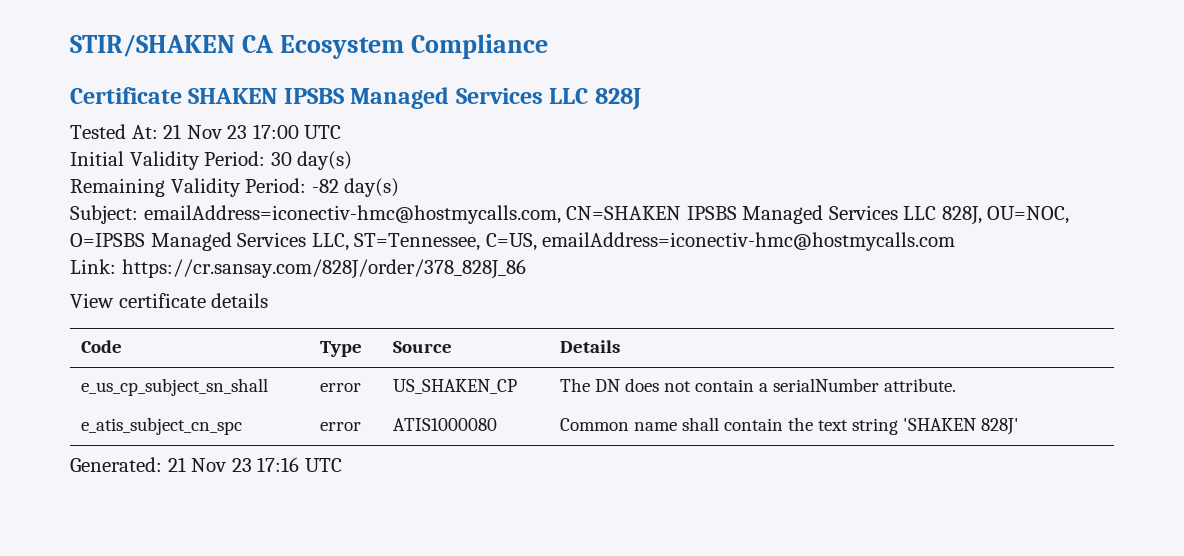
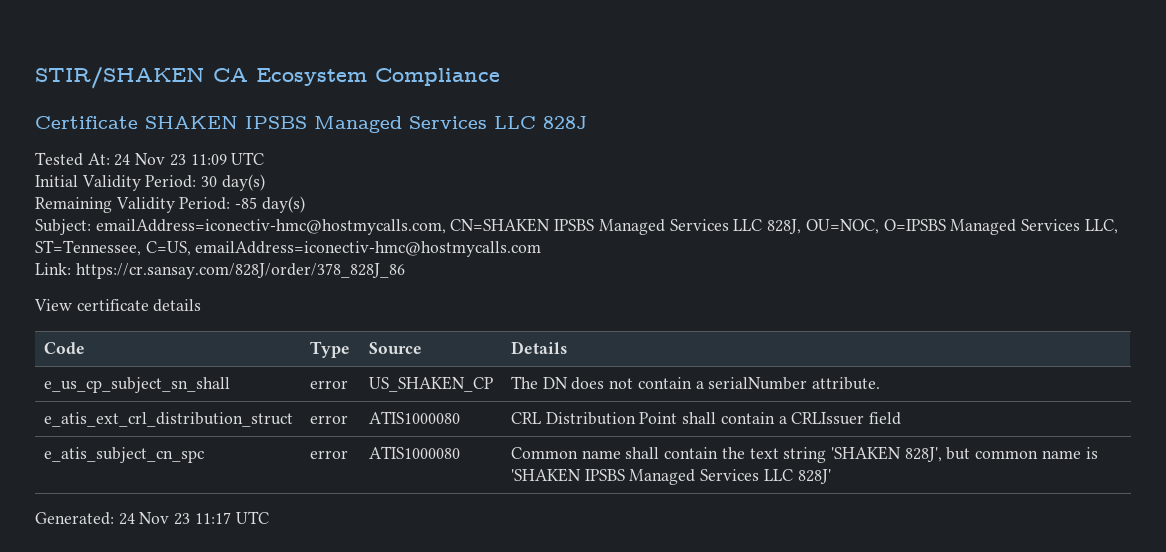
[163,124,299,139] 21 Nov 23 17:00 -> [114,153,227,166] 24 Nov 23 11:09
[311,179,339,193] -82 -> [235,197,258,209] -85
(956, 385) none -> [43,412,293,427] [309,415,348,424] [368,411,460,424] [510,412,902,425] // e_atis_ext_crl_distribution_struct | error | ATIS1000080 | CRL Distribution Point shall contain a CRLIssuer field
(976, 424) none -> [904,447,1098,462] [510,468,793,485] 828J', but common name is 'SHAKEN IPSBS Managed Services LLC
[167,457,300,472] 21 Nov 23 17:16 -> [118,512,231,525] 24 Nov 23 11:17

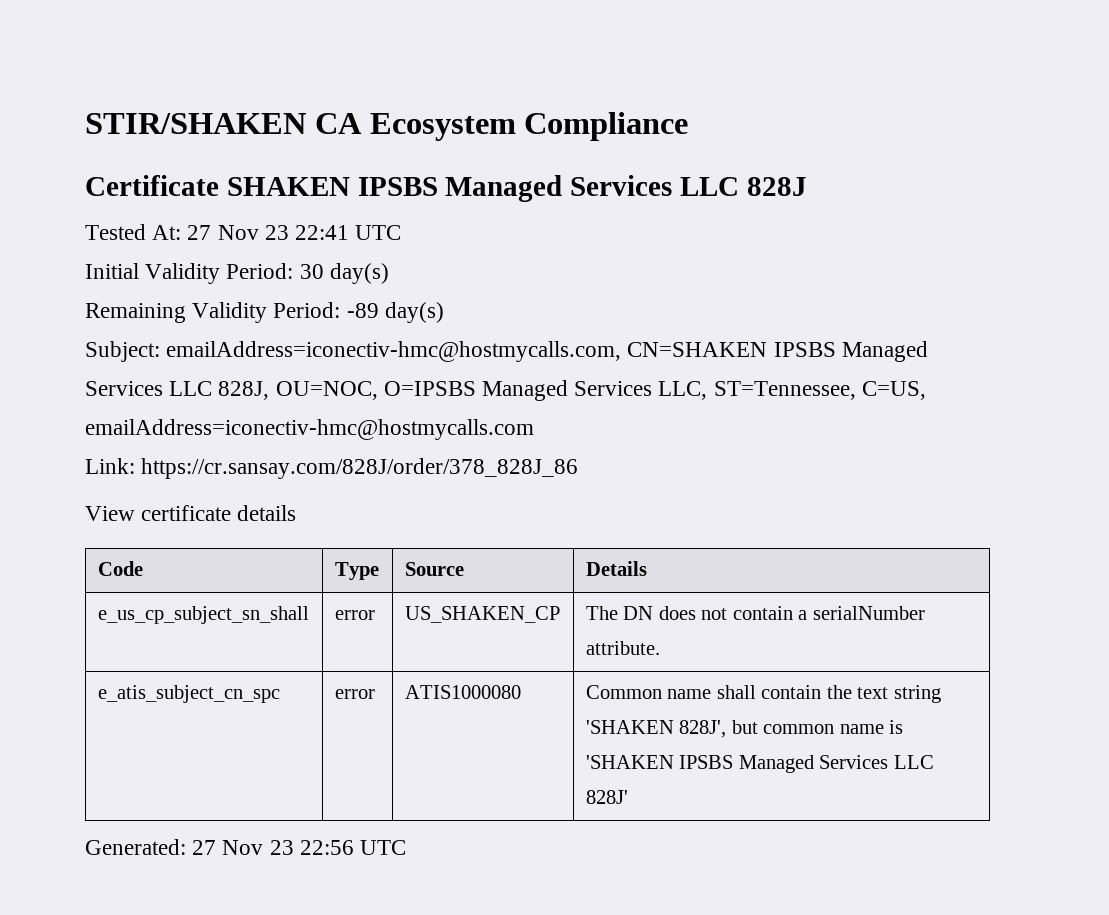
[114,153,227,166] 24 Nov 23 11:09 -> [187,225,350,240] 27 Nov 23 22:41
[235,197,258,209] -85 -> [346,303,379,318] -89
[43,412,293,427] [309,415,348,424] [368,411,460,424] [510,412,902,425] // e_atis_ext_crl_distribution_struct | error | ATIS1000080 | CRL Distribution Point shall contain a CRLIssuer field -> (660, 648) none
[118,512,231,525] 24 Nov 23 11:17 -> [192,840,354,855] 27 Nov 23 22:56

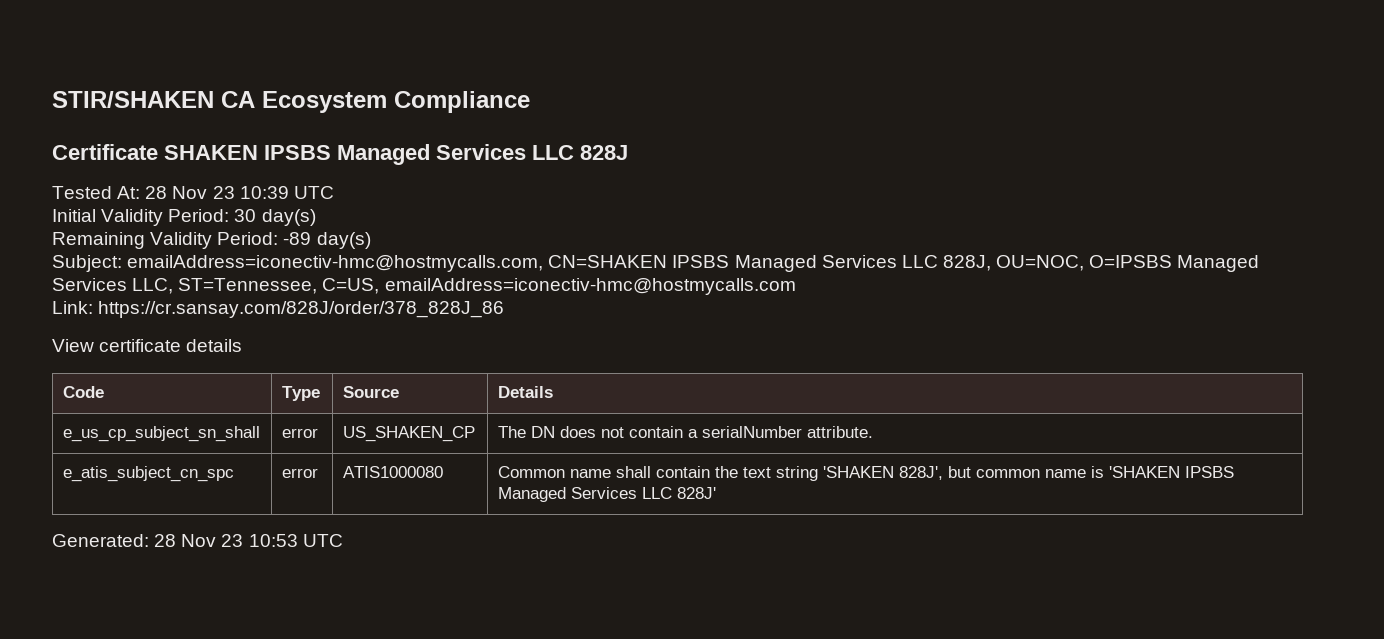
[187,225,350,240] 27 Nov 23 22:41 -> [145,186,289,199] 28 Nov 23 10:39
[192,840,354,855] 27 Nov 23 22:56 -> [154,534,298,547] 28 Nov 23 10:53

